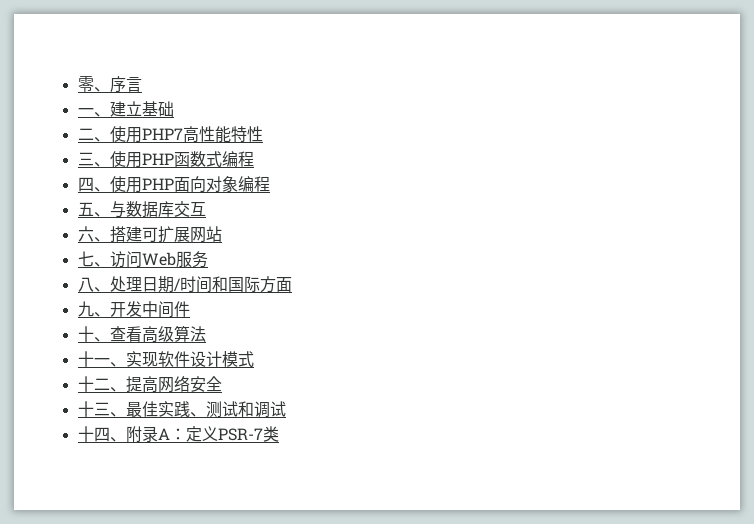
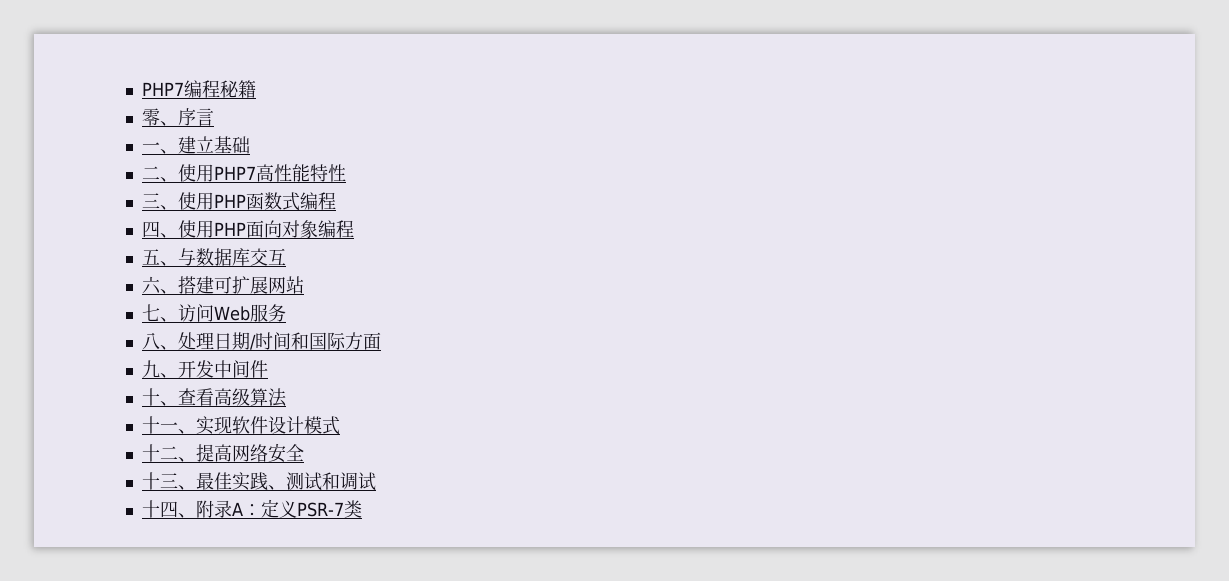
(77, 84) none -> [141,80,256,98] PHP7编程秘籍 //

